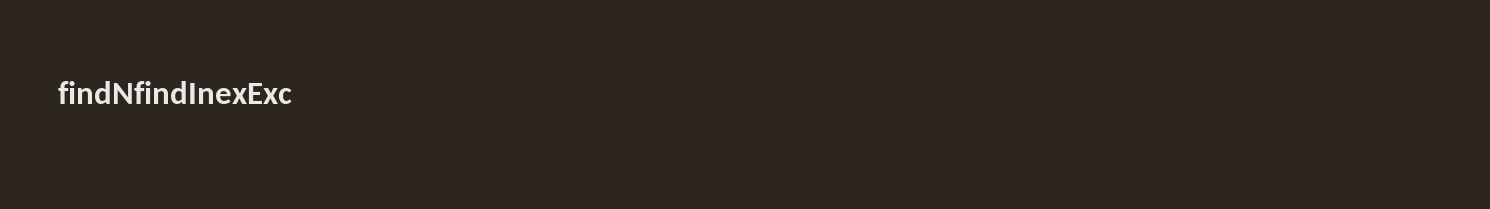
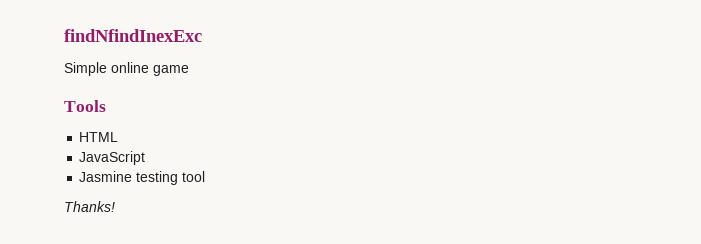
(292, 92) none -> [64,62,189,76] [64,100,106,112] [79,132,119,142] [79,151,146,165] [79,171,206,185] [64,201,115,212] // Simple online game // Tools // HTML // JavaScript // Jasmine testing tool // Thanks!

